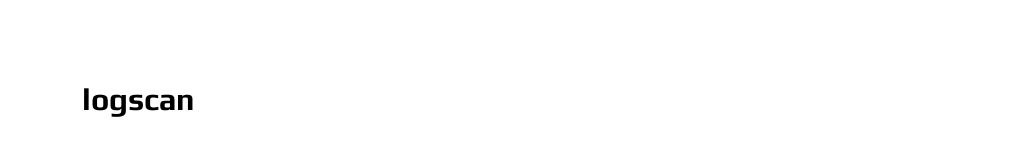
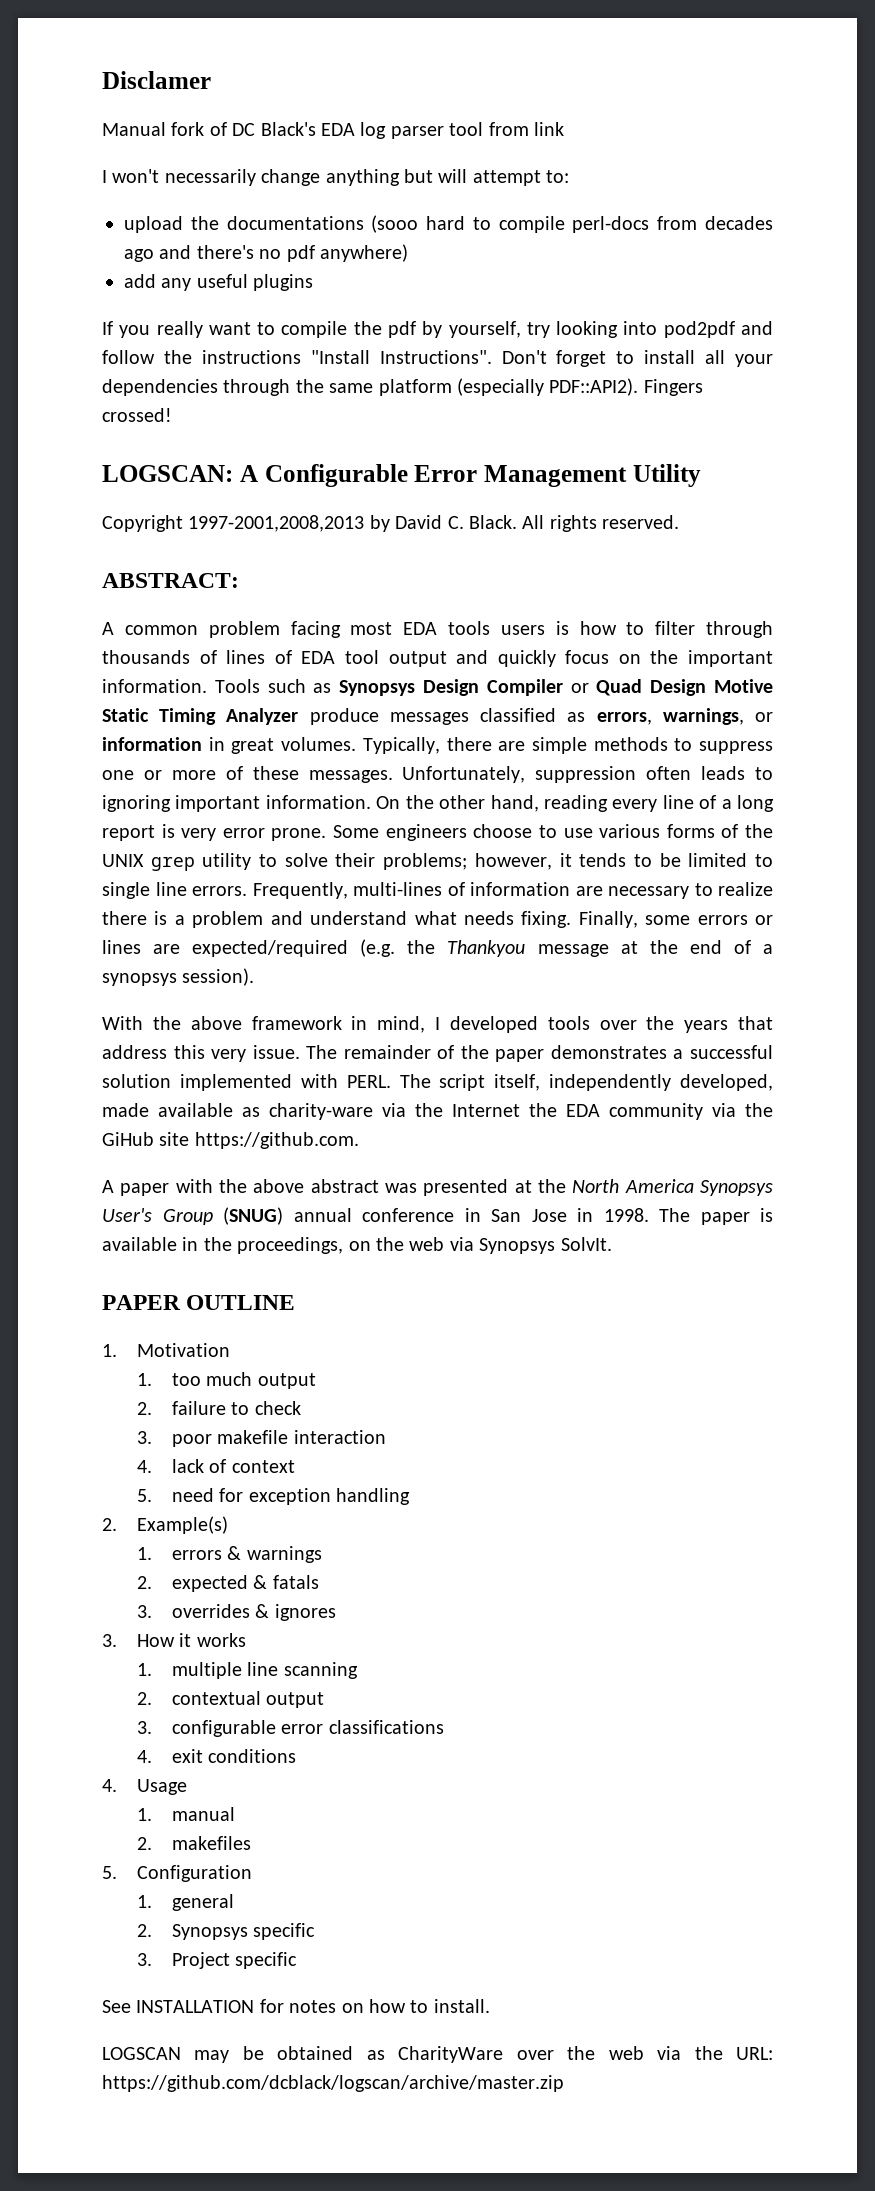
[82,88,194,117] logscan -> [102,71,211,89] [102,122,564,139] [102,169,570,186] [124,215,773,233] [124,244,408,262] [124,274,314,291] [102,321,774,338] [102,350,773,367] [102,378,703,396] [102,408,172,422] [102,464,701,487] [102,515,680,532] [102,573,239,588] [102,621,774,638] [102,650,774,667] [102,679,773,696] [102,708,773,725] [102,737,773,754] [102,766,773,783] [102,795,774,812] [102,824,773,841] [102,853,773,871] [102,882,773,899] [102,911,773,928] [102,939,774,957] [102,968,255,986] [102,1016,774,1033] [102,1045,773,1062] [102,1074,773,1091] [102,1103,773,1120] [102,1132,359,1149] [102,1179,773,1196] [102,1207,773,1225] [102,1237,612,1254] [102,1295,296,1310] [102,1343,230,1357] [136,1372,316,1389] [136,1401,301,1415] [136,1430,386,1447] [136,1459,295,1473] [136,1488,410,1505] [102,1516,228,1534] [136,1546,322,1563] [136,1575,319,1592] [136,1604,336,1621] [102,1633,246,1647] [136,1662,358,1679] [136,1691,325,1708] [136,1720,444,1737] [136,1749,297,1763] [102,1779,187,1795] [136,1807,235,1821] [136,1836,251,1850] [102,1865,252,1882] [136,1894,234,1911] [136,1923,316,1940] [136,1952,298,1969] [102,1999,490,2013] [102,2046,773,2063] [102,2075,564,2092] Disclamer // Manual fork of DC Black's EDA log parser tool from link // I won't necessarily change anything but will attempt to: // upload the documentations (sooo hard to compile perl-docs from decades ago and there's no pdf anywhere) // add any useful plugins // If you really want to compile the pdf by yourself, try looking into pod2pdf and follow the instructions "Install Instructions". Don't forget to install all your dependencies through the same platform (especially PDF::API2). Fingers crossed! // LOGSCAN: A Configurable Error Management Utility // Copyright 1997-2001,2008,2013 by David C. Black. All rights reserved. // ABSTRACT: // A common problem facing most EDA tools users is how to filter through thousands of lines of EDA tool output and quickly focus on the important information. Tools such as Synopsys Design Compiler or Quad Design Motive Static Timing Analyzer produce messages classified as errors, warnings, or information in great volumes. Typically, there are simple methods to suppress one or more of these messages. Unfortunately, suppression often leads to ignoring important information. On the other hand, reading every line of a long report is very error prone. Some engineers choose to use various forms of the UNIX grep utility to solve their problems; however, it tends to be limited to single line errors. Frequently, multi-lines of information are necessary to realize there is a problem and understand what needs fixing. Finally, some errors or lines are expected/required (e.g. the Thankyou message at the end of a synopsys session). // With the above framework in mind, I developed tools over the years that address this very issue. The remainder of the paper demonstrates a successful solution implemented with PERL. The script itself, independently developed, made available as charity-ware via the Internet the EDA community via the GiHub site https://github.com. // A paper with the above abstract was presented at the North America Synopsys User's Group (SNUG) annual conference in San Jose in 1998. The paper is available in the proceedings, on the web via Synopsys SolvIt. // PAPER OUTLINE // 1. Motivation // 1. too much output // 2. failure to check // 3. poor makefile interaction // 4. lack of context // 5. need for exception handling // 2. Example(s) // 1. errors & warnings // 2. expected & fatals // 3. overrides & ignores // 3. How it works // 1. multiple line scanning // 2. contextual output // 3. configurable error classifications // 4. exit conditions // 4. Usage // 1. manual // 2. makefiles // 5. Configuration // 1. general // 2. Synopsys specific // 3. Project specific // See INSTALLATION for notes on how to install. // LOGSCAN may be obtained as CharityWare over the web via the URL: https://github.com/dcblack/logscan/archive/master.zip

